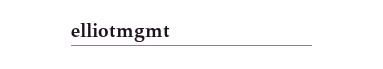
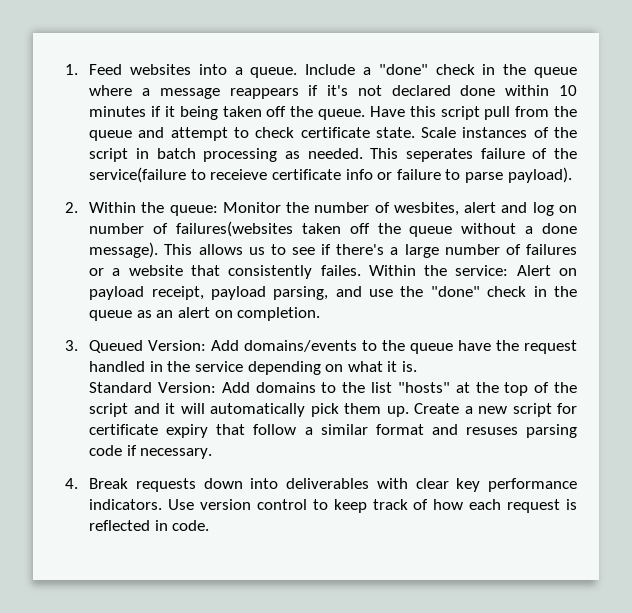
[71,23,170,42] elliotmgmt -> [65,64,577,78] [89,85,577,99] [89,106,578,120] [89,127,577,141] [89,148,577,162] [89,167,572,183] [65,202,577,216] [89,221,577,237] [89,242,577,258] [89,265,577,279] [89,286,577,300] [89,307,321,321] [65,340,578,354] [89,361,417,375] [89,382,578,396] [89,403,577,417] [89,424,577,438] [89,445,213,459] [65,478,578,492] [89,499,578,513] [89,520,210,531] 1. Feed websites into a queue. Include a "done" check in the queue where a message reappears if it's not declared done within 10 minutes if it being taken off the queue. Have this script pull from the queue and attempt to check certificate state. Scale instances of the script in batch processing as needed. This seperates failure of the service(failure to receieve certificate info or failure to parse payload). // 2. Within the queue: Monitor the number of wesbites, alert and log on number of failures(websites taken off the queue without a done message). This allows us to see if there's a large number of failures or a website that consistently failes. Within the service: Alert on payload receipt, payload parsing, and use the "done" check in the queue as an alert on completion. // 3. Queued Version: Add domains/events to the queue have the request handled in the service depending on what it is. // Standard Version: Add domains to the list "hosts" at the top of the script and it will automatically pick them up. Create a new script for certificate expiry that follow a similar format and resuses parsing code if necessary. // 4. Break requests down into deliverables with clear key performance indicators. Use version control to keep track of how each request is reflected in code.

